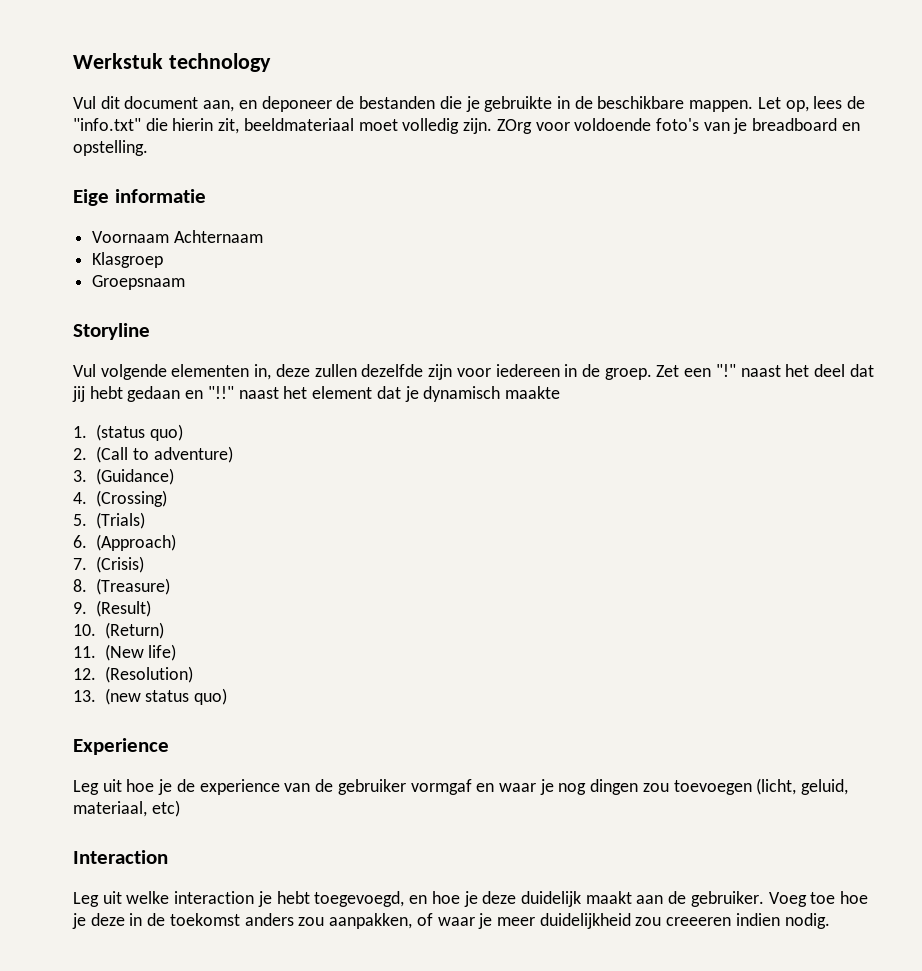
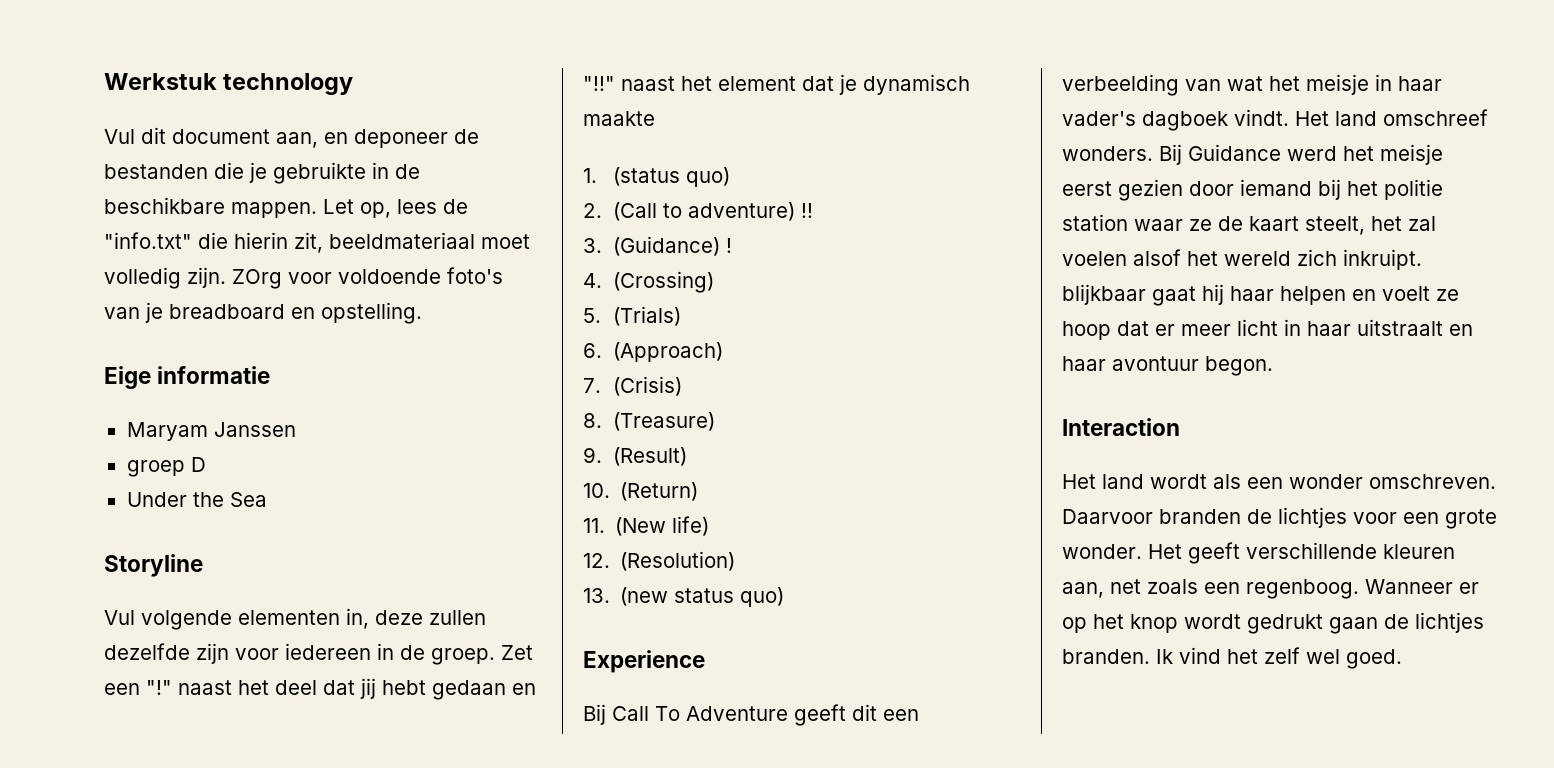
[92,230,263,243] [92,252,164,268] [92,275,186,290] Voornaam Achternaam // Klasgroep // Groepsnaam -> [126,422,296,441] [126,457,206,477] [126,492,267,507] Maryam Janssen // groep D // Under the Sea
(233, 454) none -> [801,203,814,218] !!
(175, 476) none -> [726,238,733,253] !
[73,778,849,795] [73,800,180,817] [73,850,168,864] [73,891,869,907] [72,913,830,929] Leg uit hoe je de experience van de gebruiker vormgaf en waar je nog dingen zou toevoegen (licht, geluid, materiaal, etc) // Interaction // Leg uit welke interaction je hebt toegevoegd, en hoe je deze duidelijk maakt aan de gebruiker. Voeg toe hoe je deze in de toekomst anders zou aanpakken, of waar je meer duidelijkheid zou creeeren indien nodig. -> [583,704,919,726] [1062,74,1442,96] [1062,109,1488,131] [1062,144,1443,165] [1062,179,1443,201] [1062,214,1436,235] [1062,249,1422,270] [1062,284,1459,306] [1062,319,1473,340] [1062,356,1273,376] [1062,418,1180,436] [1062,474,1496,489] [1062,507,1497,529] [1062,542,1455,564] [1062,579,1479,599] [1062,612,1484,634] [1062,647,1402,669] Bij Call To Adventure geeft dit een verbeelding van wat het meisje in haar vader's dagboek vindt. Het land omschreef wonders. Bij Guidance werd het meisje eerst gezien door iemand bij het politie station waar ze de kaart steelt, het zal voelen alsof het wereld zich inkruipt. blijkbaar gaat hij haar helpen en voelt ze hoop dat er meer licht in haar uitstraalt en haar avontuur begon. // Interaction // Het land wordt als een wonder omschreven. Daarvoor branden de lichtjes voor een grote wonder. Het geeft verschillende kleuren aan, net zoals een regenboog. Wanneer er op het knop wordt gedrukt gaan de lichtjes branden. Ik vind het zelf wel goed.

